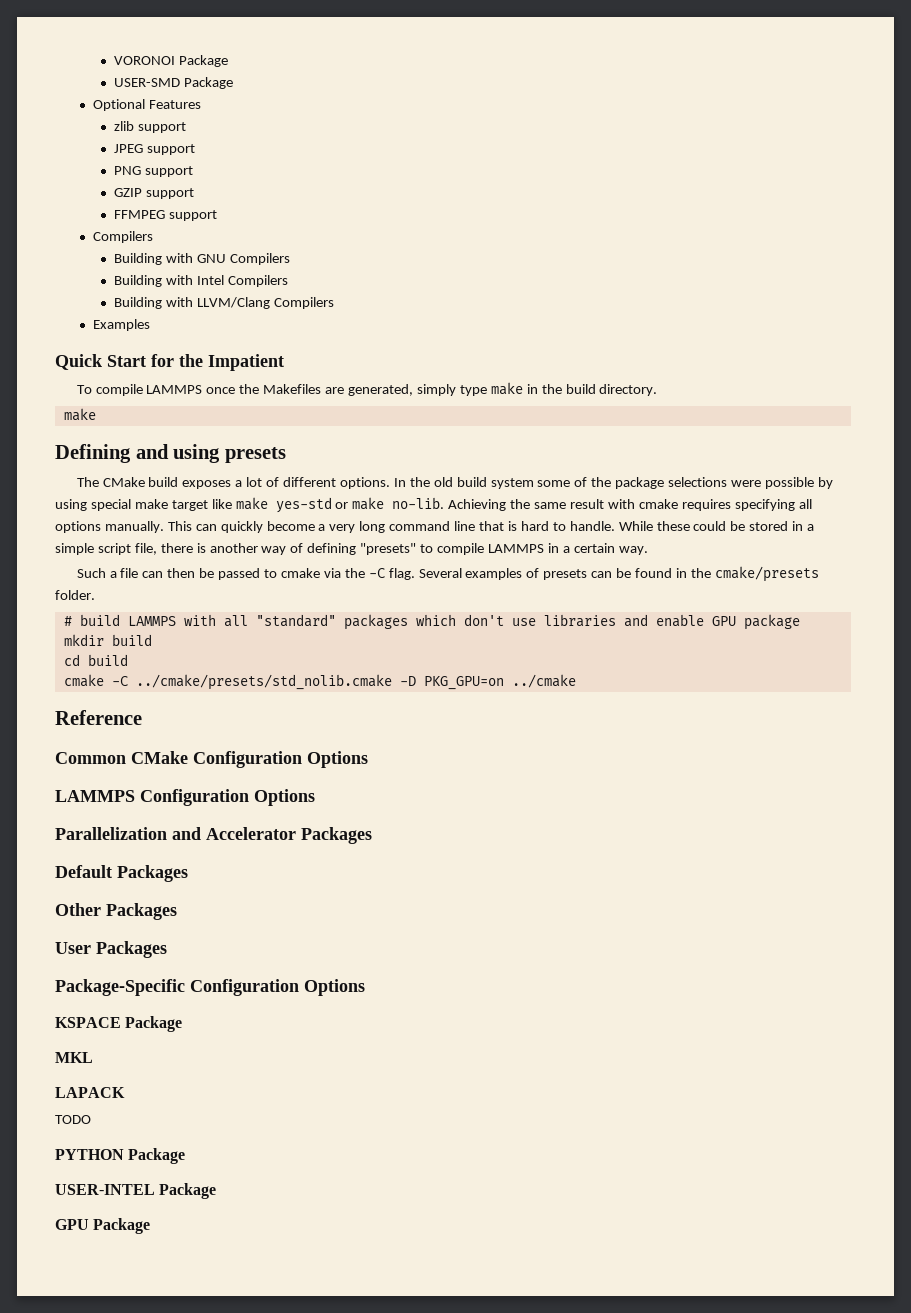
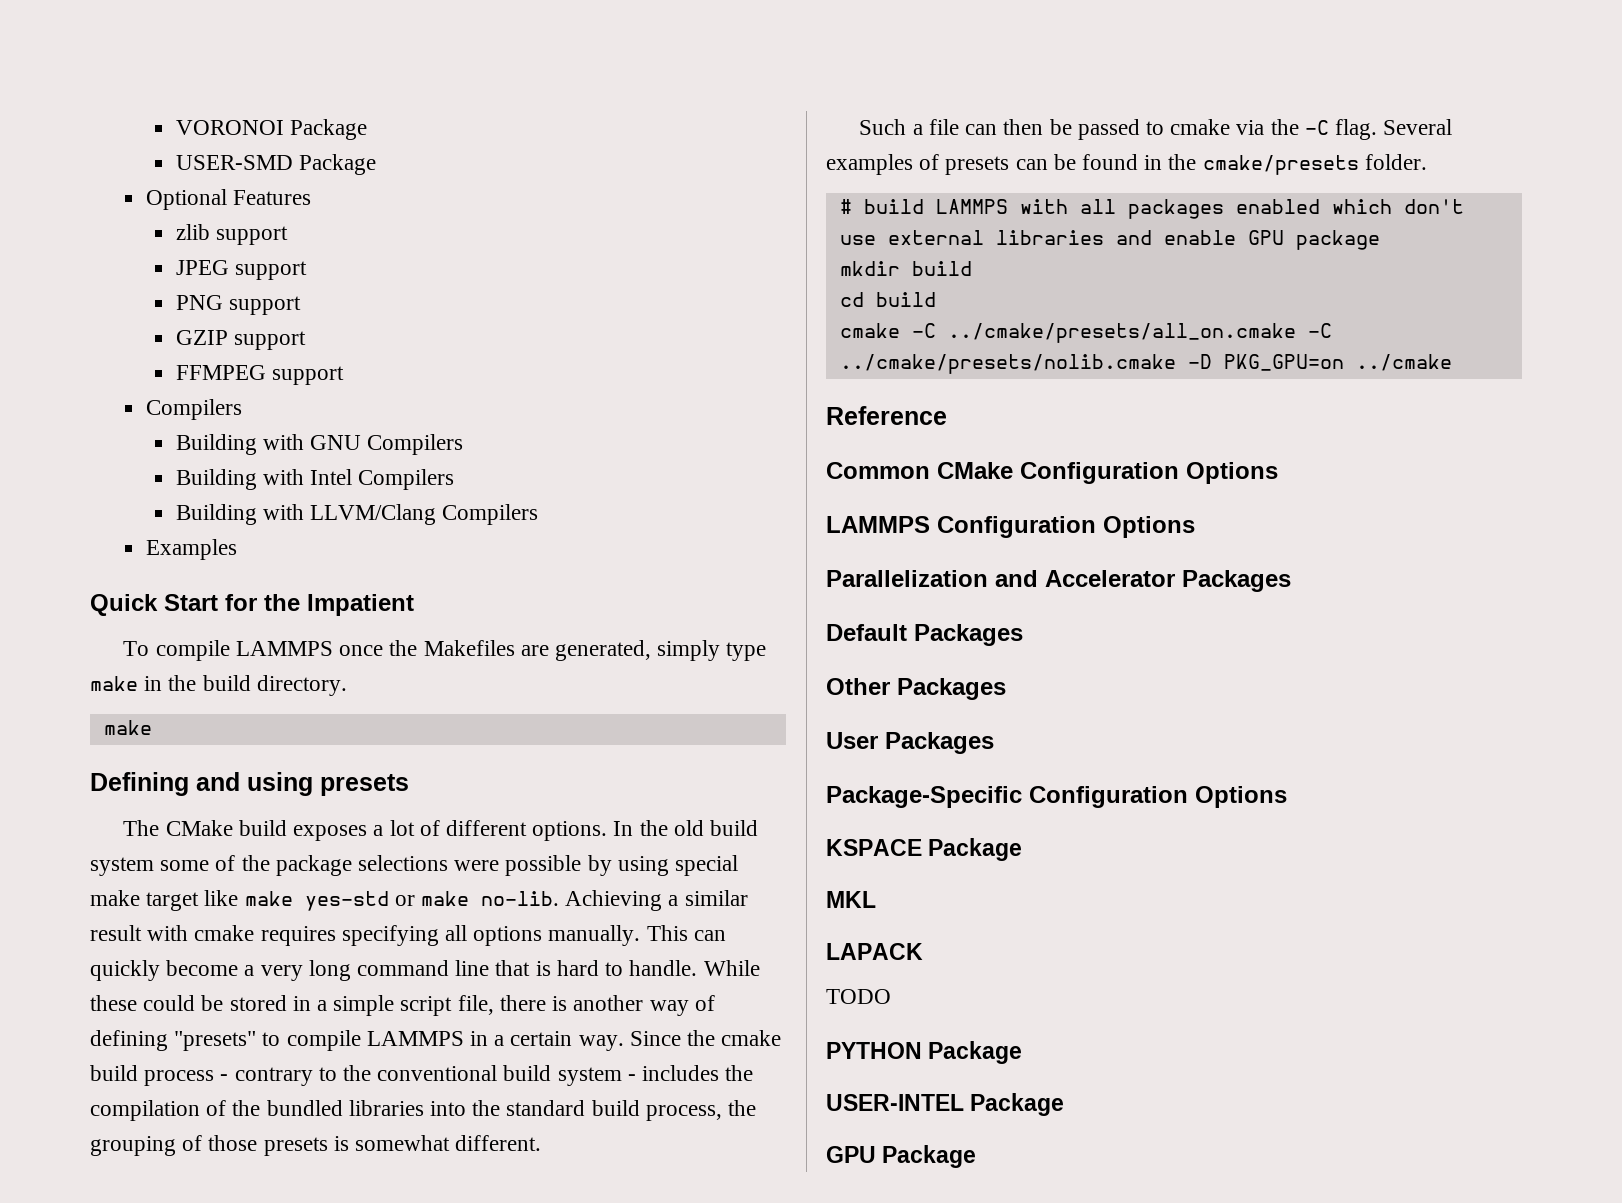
[510,499,567,509] the same -> [668,890,748,906] a similar
(648, 550) none -> [629,1030,782,1046] [90,1065,754,1086] [90,1100,757,1121] [90,1135,542,1156] Since the cmake build process - contrary to the conventional build system - includes the compilation of the bundled libraries into the standard build process, the grouping of those presets is somewhat different.
[255,614,408,630] "standard" packages -> [1127,199,1320,219] packages enabled
(536, 622) none -> [887,230,984,245] external
[135,674,392,690] ../cmake/presets/std_nolib.cmake -> [947,323,1332,343] [839,354,1176,374] ../cmake/presets/all_on.cmake -C ../cmake/presets/nolib.cmake

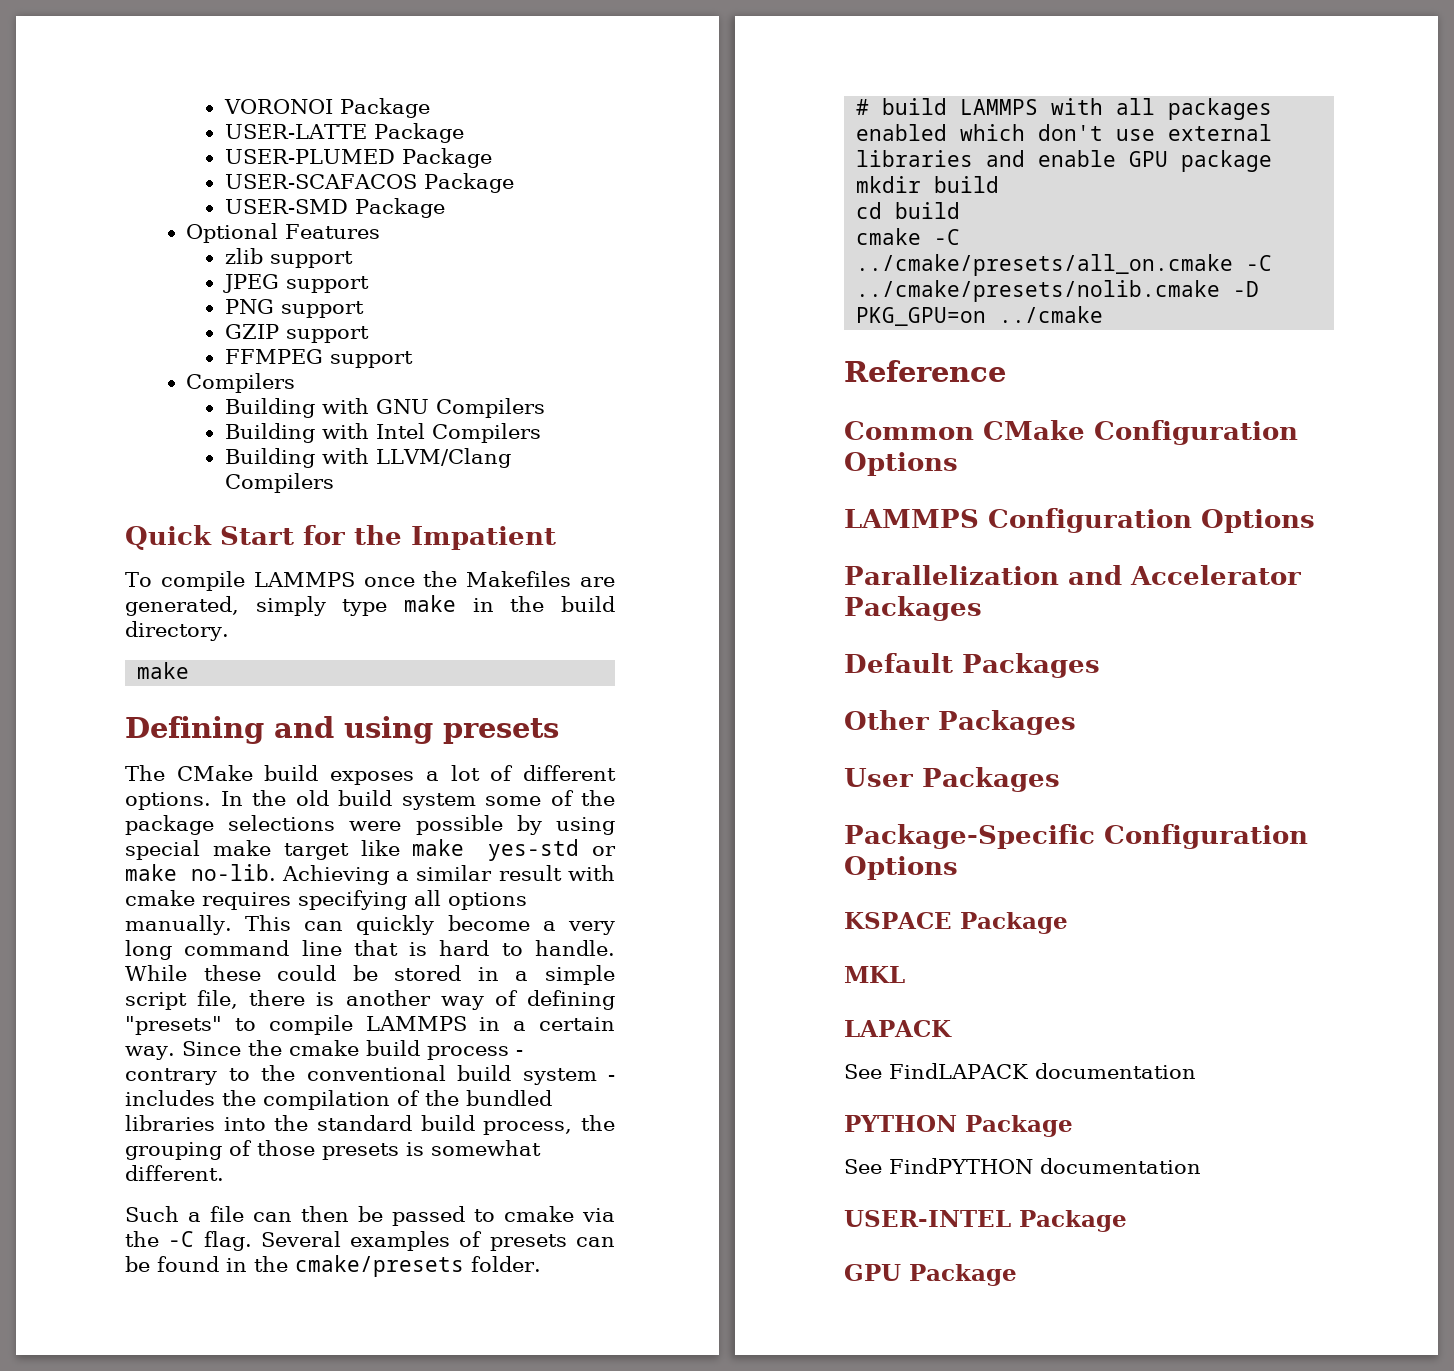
(367, 129) none -> [224,123,464,143] [224,148,492,168] [224,173,514,193] // USER-LATTE Package // USER-PLUMED Package // USER-SCAFACOS Package
[145,539,237,560] // Examples -> (334, 483) none
[826,989,891,1004] TODO -> [844,1063,1196,1079] See FindLAPACK documentation
(1023, 1052) none -> [844,1158,1201,1174] // See FindPYTHON documentation

